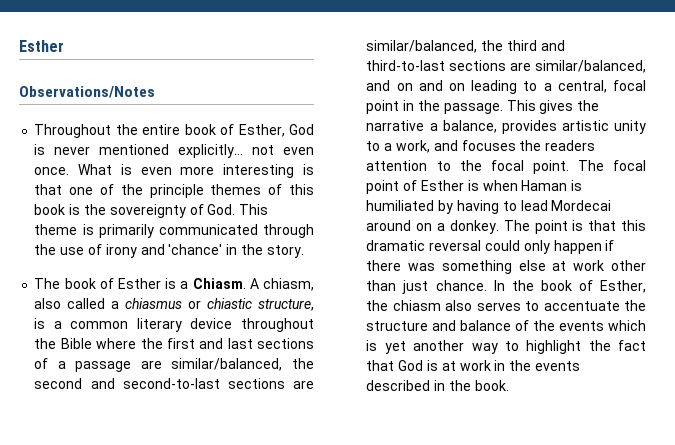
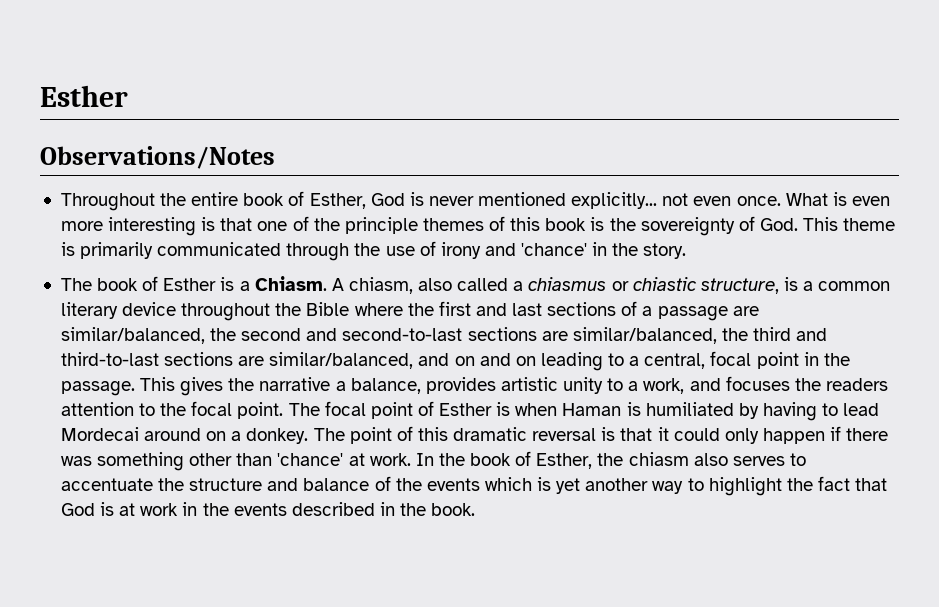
[572,220,617,231] is that -> [396,426,413,441] of
(482, 245) none -> [601,427,669,441] is that it
[518,260,646,271] [366,280,487,294] else at work other than just chance. -> [189,453,411,466] other than 'chance' at work.

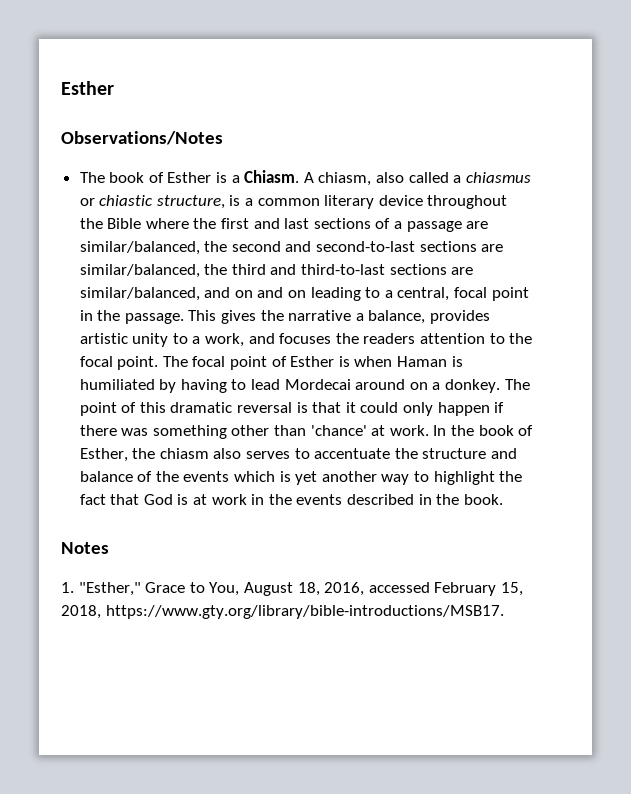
[60,191,890,211] [60,216,896,236] [60,241,687,261] // Throughout the entire book of Esther, God is never mentioned explicitly... not even once. What is even more interesting is that one of the principle themes of this book is the sovereignty of God. This theme is primarily communicated through the use of irony and 'chance' in the story. -> (223, 138) none
(476, 509) none -> [61,542,109,554] [61,582,523,596] [61,605,504,619] // Notes // 1. "Esther," Grace to You, August 18, 2016, accessed February 15, 2018, https://www.gty.org/library/bible-introductions/MSB17.

